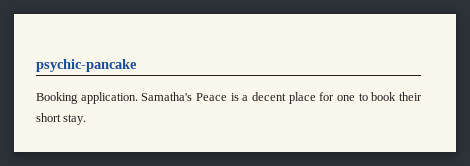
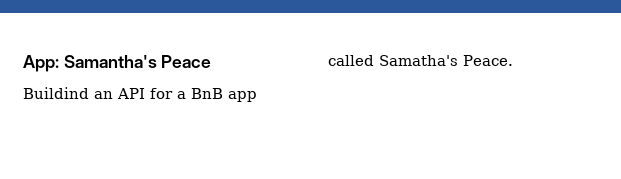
[36,59,137,72] [36,92,423,104] [36,113,87,125] psychic-pancake // Booking application. Samatha's Peace is a decent place for one to book their short stay. -> [23,55,212,72] [23,87,257,102] [328,55,513,66] App: Samantha's Peace // Buildind an API for a BnB app called Samatha's Peace.

